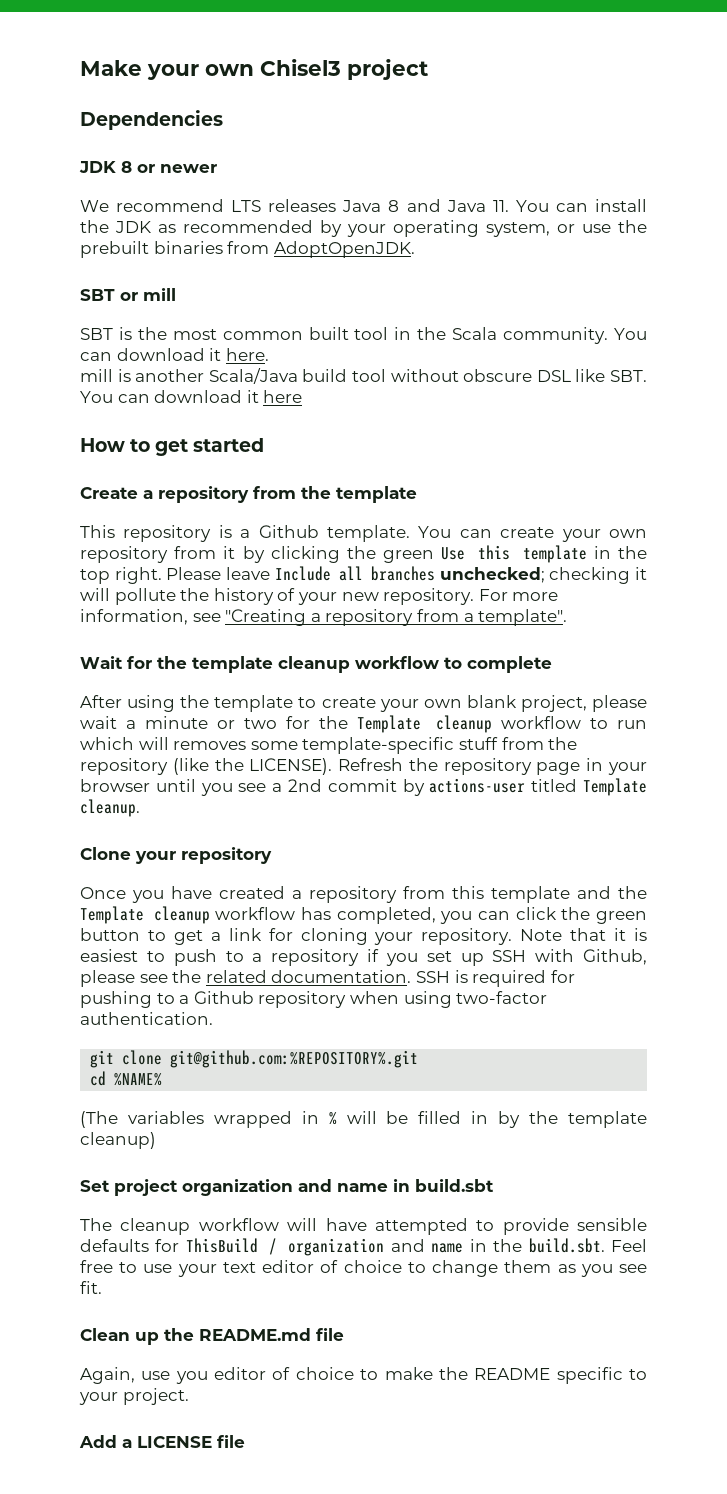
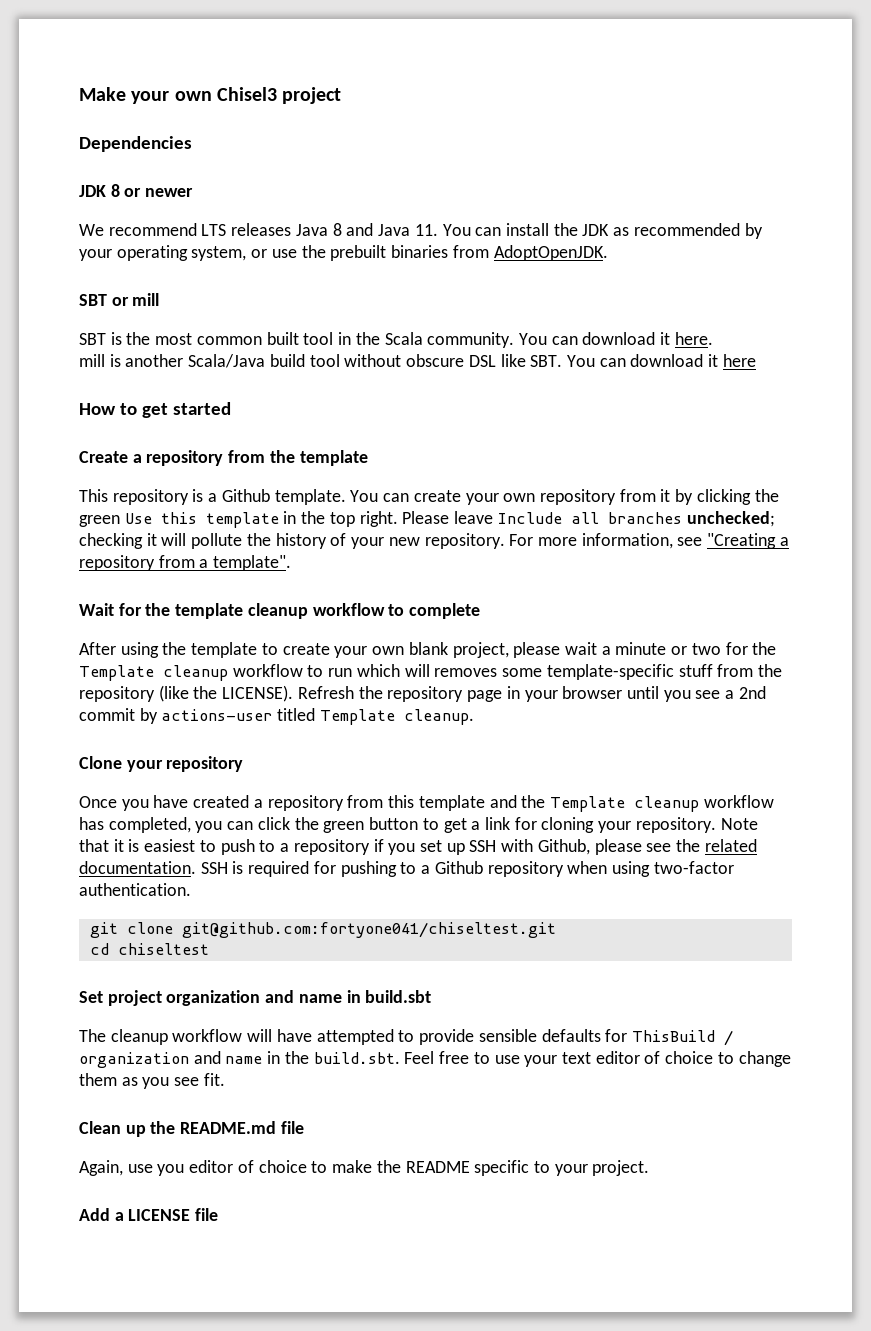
[170,1050,419,1068] git@github.com:%REPOSITORY%.git -> [181,922,556,938] git@github.com:fortyone041/chiseltest.git
[114,1073,163,1086] [80,1111,648,1128] [80,1132,156,1149] %NAME% // (The variables wrapped in % will be filled in by the template cleanup) -> [117,943,209,955] chiseltest

